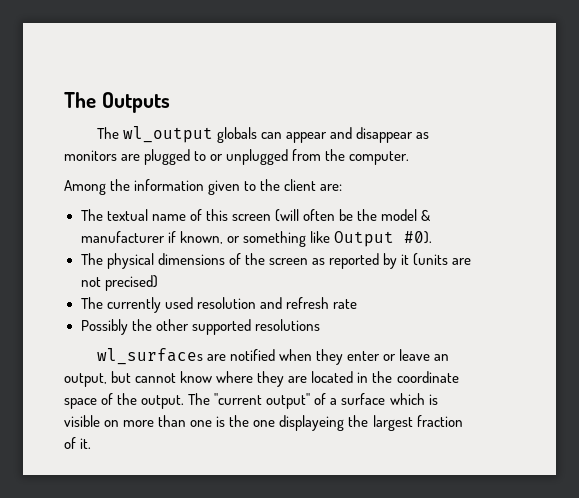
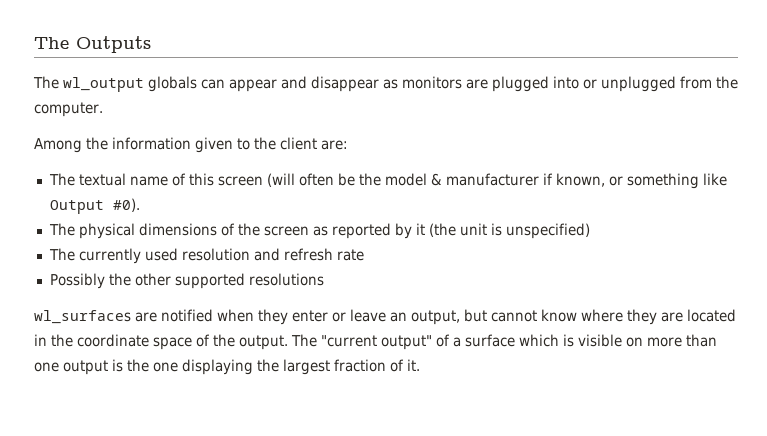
[194,151,207,161] to -> [553,76,579,89] into
[413,253,472,266] [80,275,158,291] (units are not precised) -> [428,223,590,239] (the unit is unspecified)
(213, 423) none -> [63,360,108,375] output
[279,415,345,431] displayeing -> [182,359,253,375] displaying

